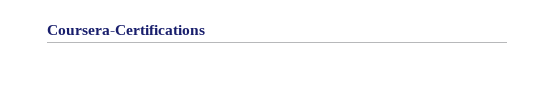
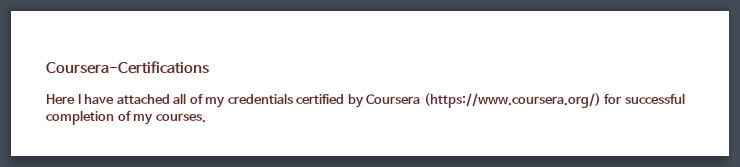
(205, 30) none -> [46,93,685,108] [46,110,206,125] // Here I have attached all of my credentials certified by Coursera (https://www.coursera.org/) for successful completion of my courses.

